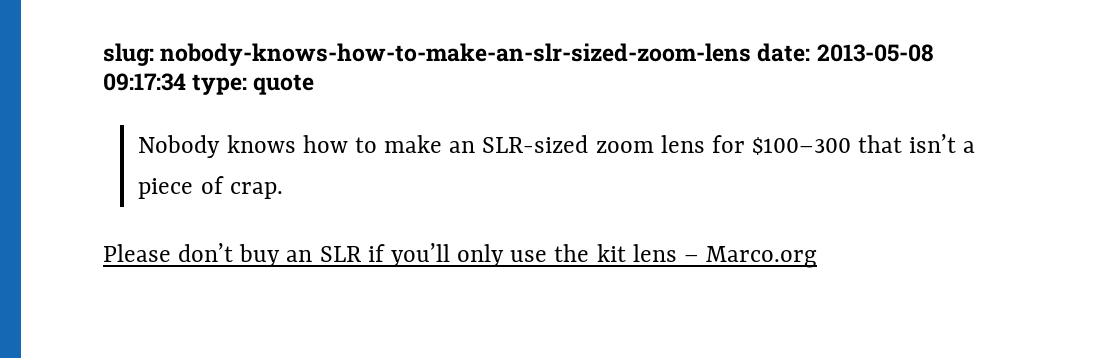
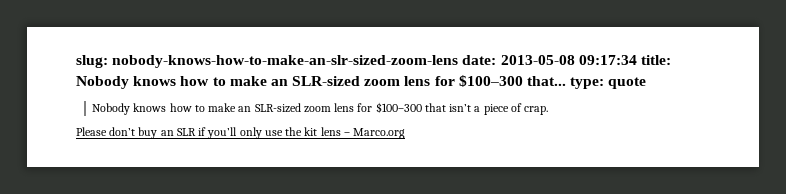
(186, 82) none -> [640,55,671,65] [76,75,567,89] title: Nobody knows how to make an SLR-sized zoom lens for $100–300 that...

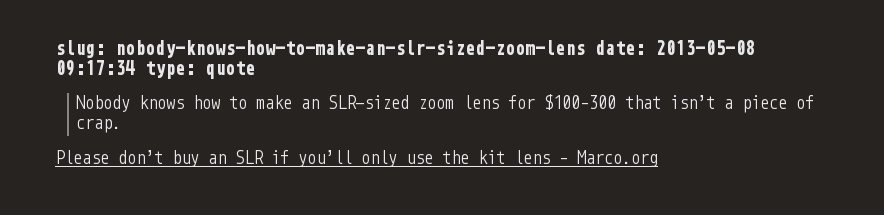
[640,55,671,65] [76,75,567,89] title: Nobody knows how to make an SLR-sized zoom lens for $100–300 that... -> (135, 68) none

